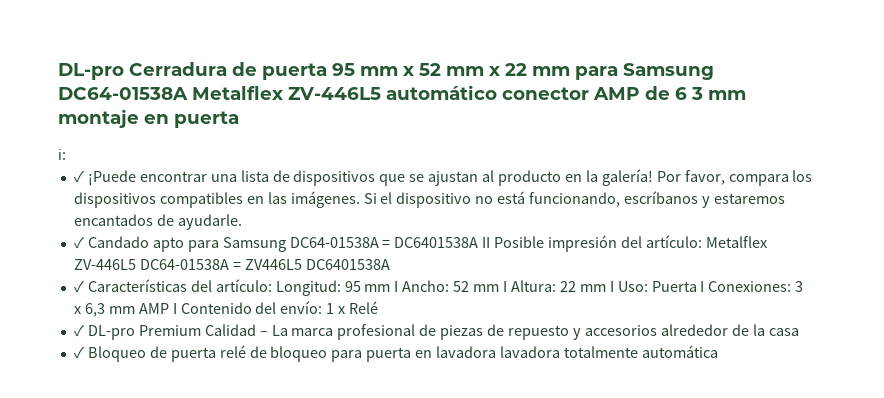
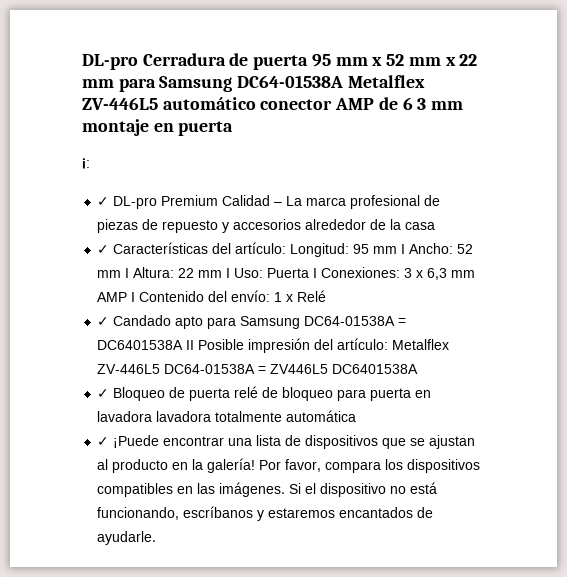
(66, 154) none -> [97,195,441,209] [97,219,436,233] [97,242,474,257] [97,267,476,280] [97,290,327,302] [97,315,407,329] [97,338,450,353] [97,364,419,374] [97,386,432,401] [97,410,357,422] // ✓ DL-pro Premium Calidad – La marca profesional de piezas de repuesto y accesorios alrededor de la casa // ✓ Características del artículo: Longitud: 95 mm I Ancho: 52 mm I Altura: 22 mm I Uso: Puerta I Conexiones: 3 x 6,3 mm AMP I Contenido del envío: 1 x Relé // ✓ Candado apto para Samsung DC64-01538A = DC6401538A II Posible impresión del artículo: Metalflex ZV-446L5 DC64-01538A = ZV446L5 DC6401538A // ✓ Bloqueo de puerta relé de bloqueo para puerta en lavadora lavadora totalmente automática
[73,235,767,252] [73,259,390,270] [73,279,804,296] [73,301,379,317] [73,324,799,340] [73,345,718,362] // ✓ Candado apto para Samsung DC64-01538A = DC6401538A II Posible impresión del artículo: Metalflex ZV-446L5 DC64-01538A = ZV446L5 DC6401538A // ✓ Características del artículo: Longitud: 95 mm I Ancho: 52 mm I Altura: 22 mm I Uso: Puerta I Conexiones: 3 x 6,3 mm AMP I Contenido del envío: 1 x Relé // ✓ DL-pro Premium Calidad – La marca profesional de piezas de repuesto y accesorios alrededor de la casa // ✓ Bloqueo de puerta relé de bloqueo para puerta en lavadora lavadora totalmente automática -> (157, 538) none

